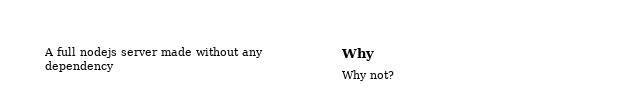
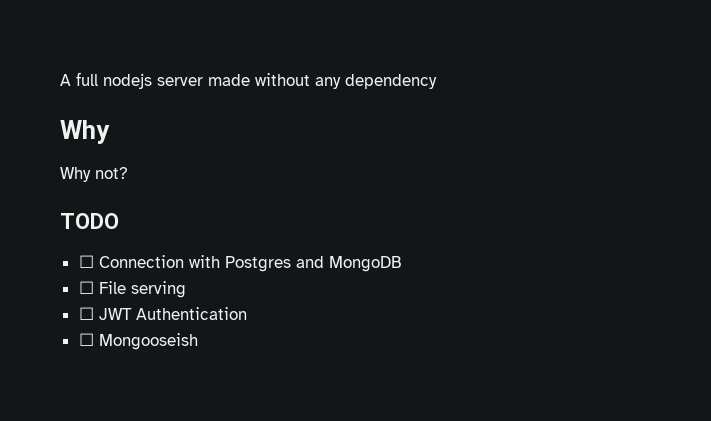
(394, 75) none -> [60,213,119,229] [78,255,402,272] [78,281,186,298] [78,307,247,320] [78,333,198,350] // TODO // ☐ Connection with Postgres and MongoDB // ☐ File serving // ☐ JWT Authentication // ☐ Mongooseish

